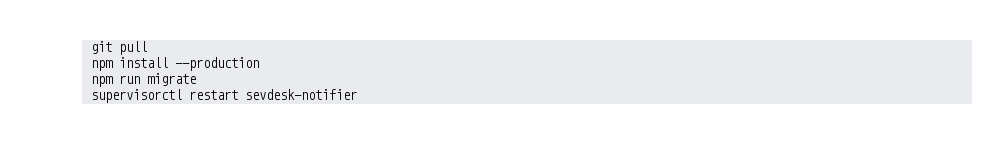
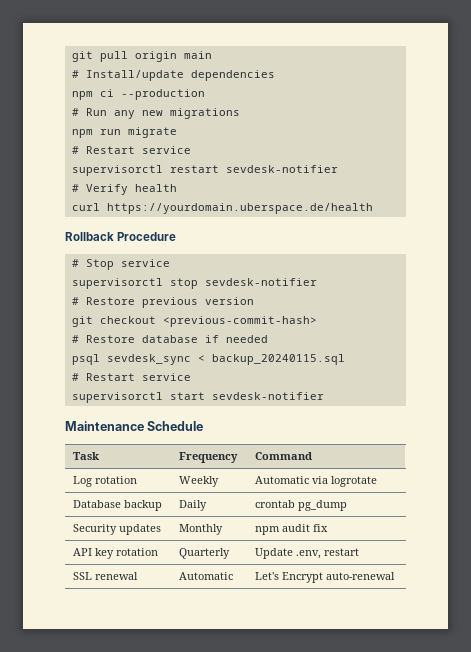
[91,57,169,71] // npm install -> [134,51,212,62] [71,70,275,81] [71,89,114,100] origin main // # Install/update dependencies // npm ci
(260, 64) none -> [71,108,240,119] // # Run any new migrations
(197, 79) none -> [71,146,191,154] // # Restart service
(358, 94) none -> [71,184,177,195] [71,203,373,214] [65,232,177,241] [71,259,170,270] [71,278,317,289] [71,297,254,308] [71,316,317,327] [71,335,268,343] [71,354,345,365] [71,373,191,381] [71,392,324,403] [65,421,204,431] [73,452,100,460] [179,452,239,463] [255,452,313,460] [73,476,138,487] [179,476,220,487] [255,476,378,487] [73,500,163,511] [179,500,208,511] [255,500,348,511] [73,524,162,535] [179,524,224,535] [255,524,329,535] [73,548,159,559] [179,548,231,559] [255,548,360,559] [73,572,139,580] [179,572,234,580] [255,572,396,583] // # Verify health // curl https://yourdomain.uberspace.de/health // Rollback Procedure // # Stop service // supervisorctl stop sevdesk-notifier // # Restore previous version // git checkout <previous-commit-hash> // # Restore database if needed // psql sevdesk_sync < backup_20240115.sql // # Restart service // supervisorctl start sevdesk-notifier // Maintenance Schedule // Task | Frequency | Command // Log rotation | Weekly | Automatic via logrotate // Database backup | Daily | crontab pg_dump // Security updates | Monthly | npm audit fix // API key rotation | Quarterly | Update .env, restart // SSL renewal | Automatic | Let's Encrypt auto-renewal

